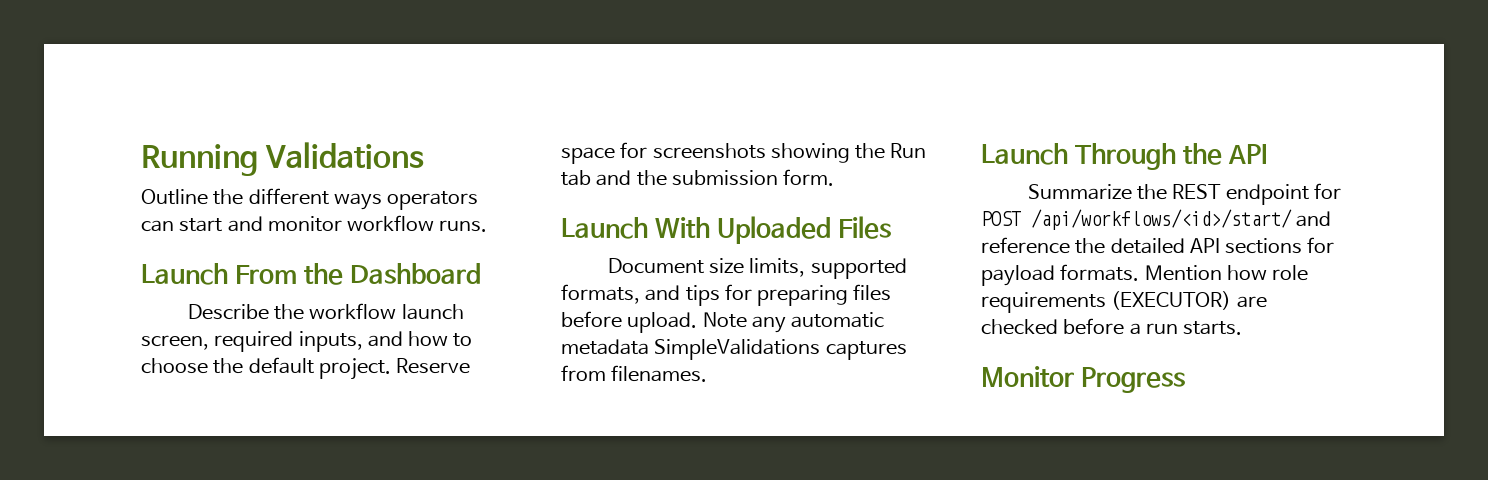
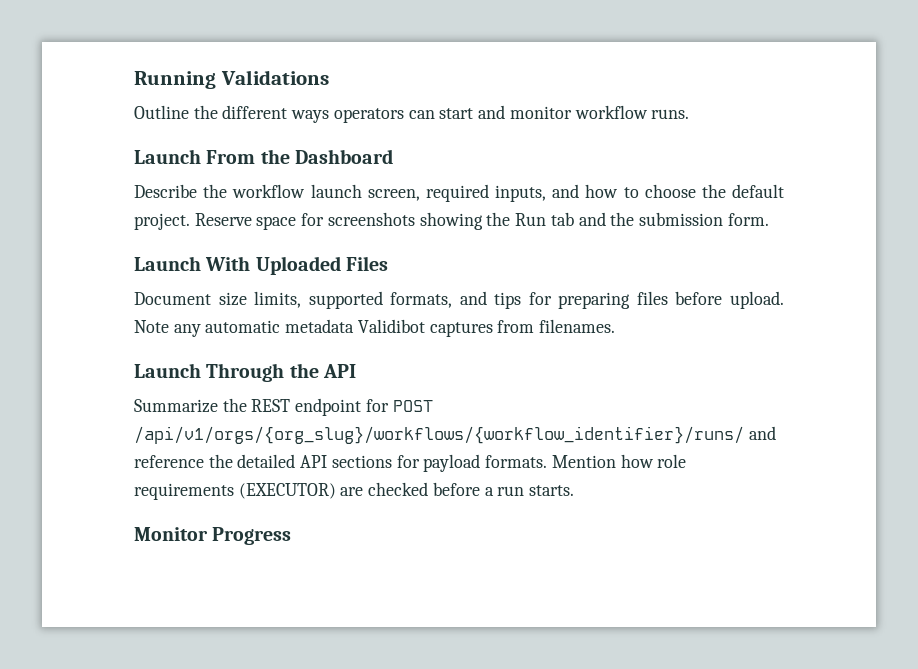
[654,339,821,360] SimpleValidations -> [357,319,425,333] Validibot
[1031,209,1292,230] /api/workflows/<id>/start/ -> [134,426,744,444] /api/v1/orgs/{org_slug}/workflows/{workflow_identifier}/runs/

